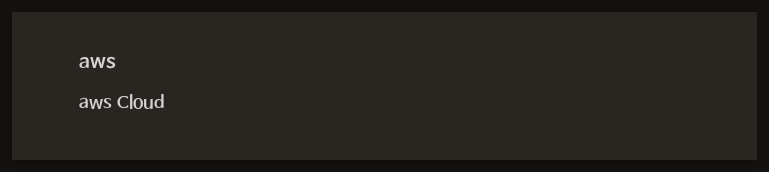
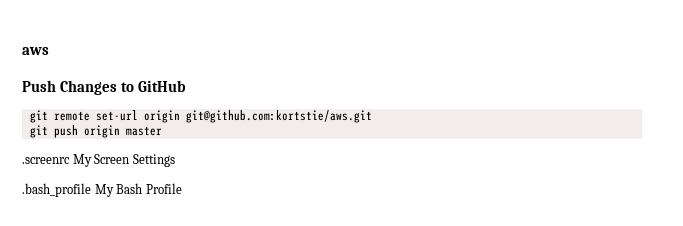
[79,94,165,109] aws Cloud -> [22,80,186,95] [29,110,372,123] [29,125,162,138] [22,154,175,167] [22,183,182,197] Push Changes to GitHub // git remote set-url origin git@github.com:kortstie/aws.git // git push origin master // .screenrc My Screen Settings // .bash_profile My Bash Profile

